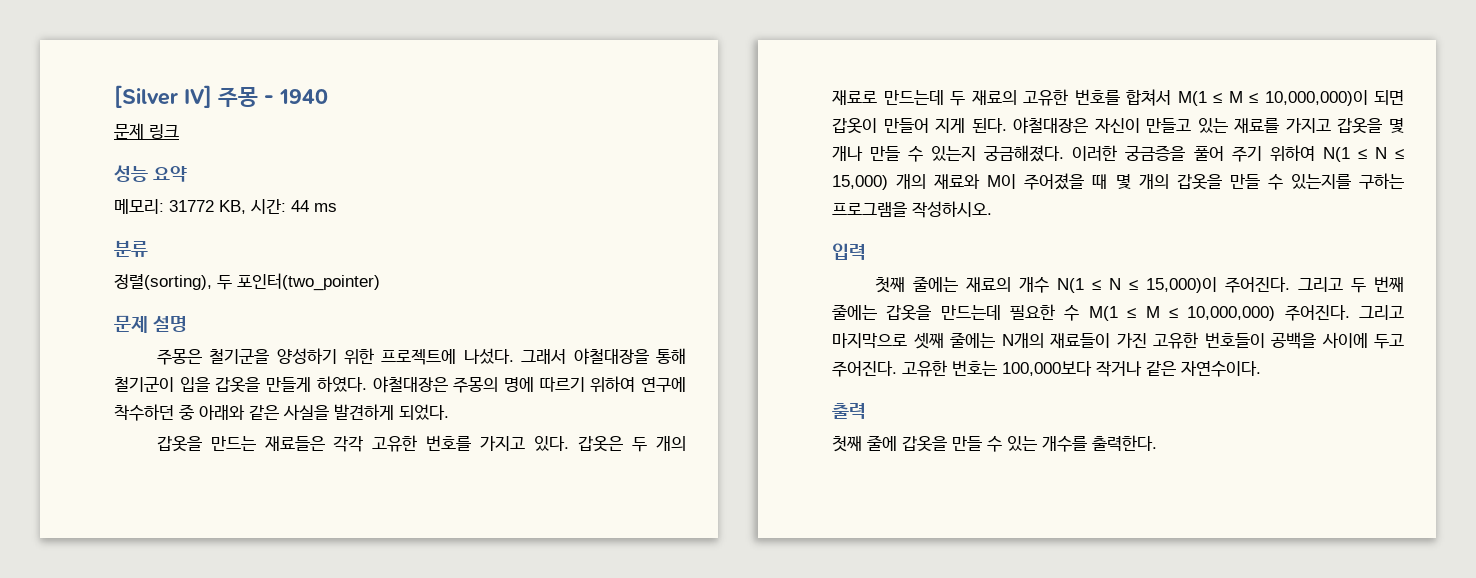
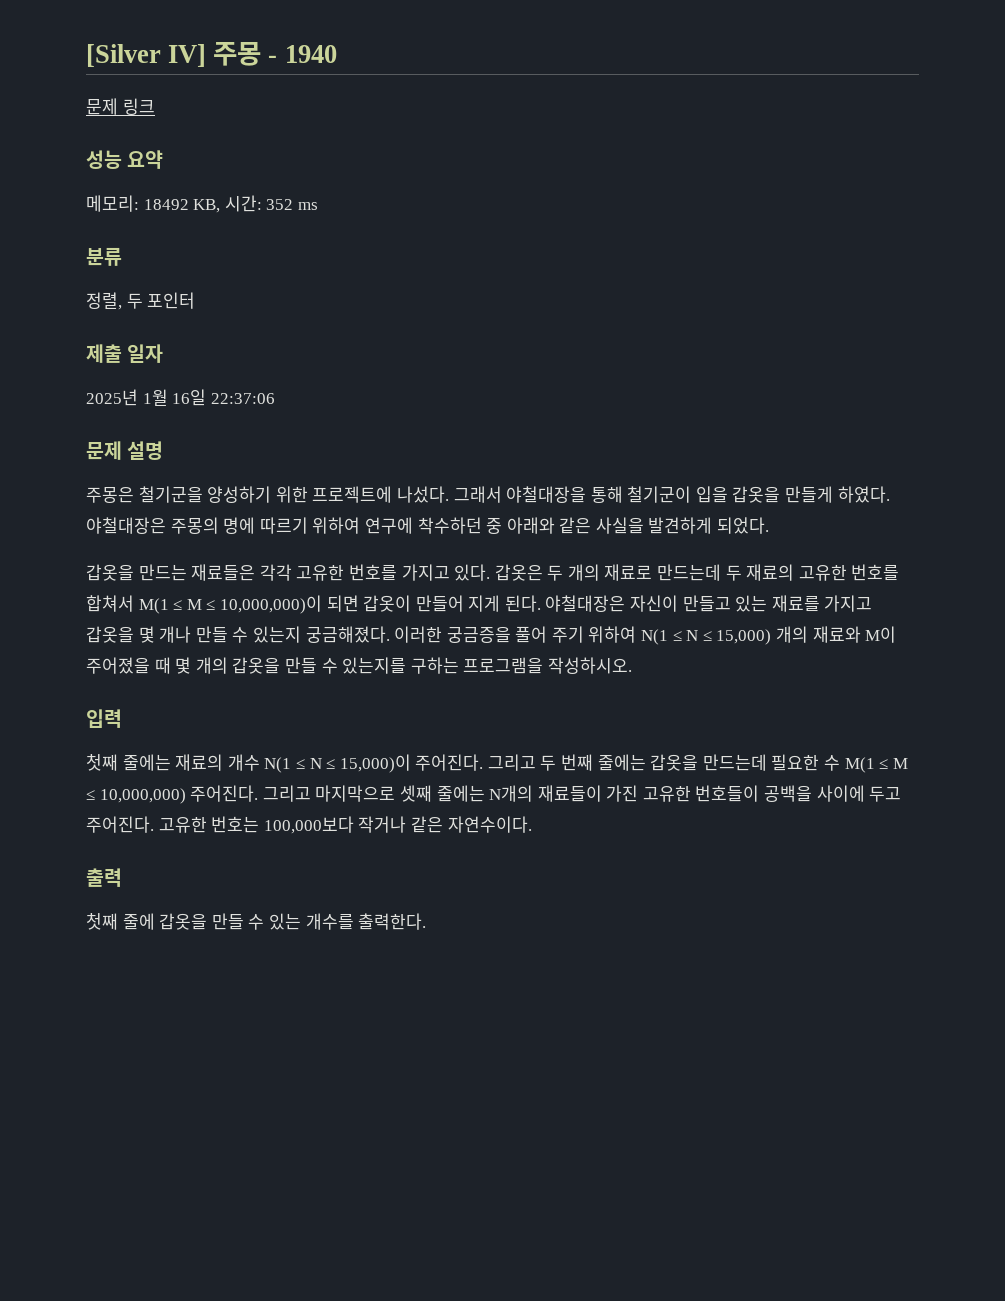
[169,200,214,212] 31772 -> [143,199,189,210] 18492
[291,200,309,212] 44 -> [266,199,294,210] 352
[114,273,380,291] 정렬(sorting), 두 포인터(two_pointer) -> [86,292,196,310] [86,344,164,363] [86,389,275,406] 정렬, 두 포인터 // 제출 일자 // 2025년 1월 16일 22:37:06

